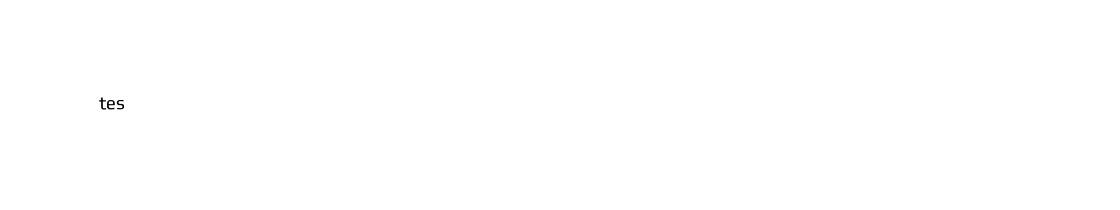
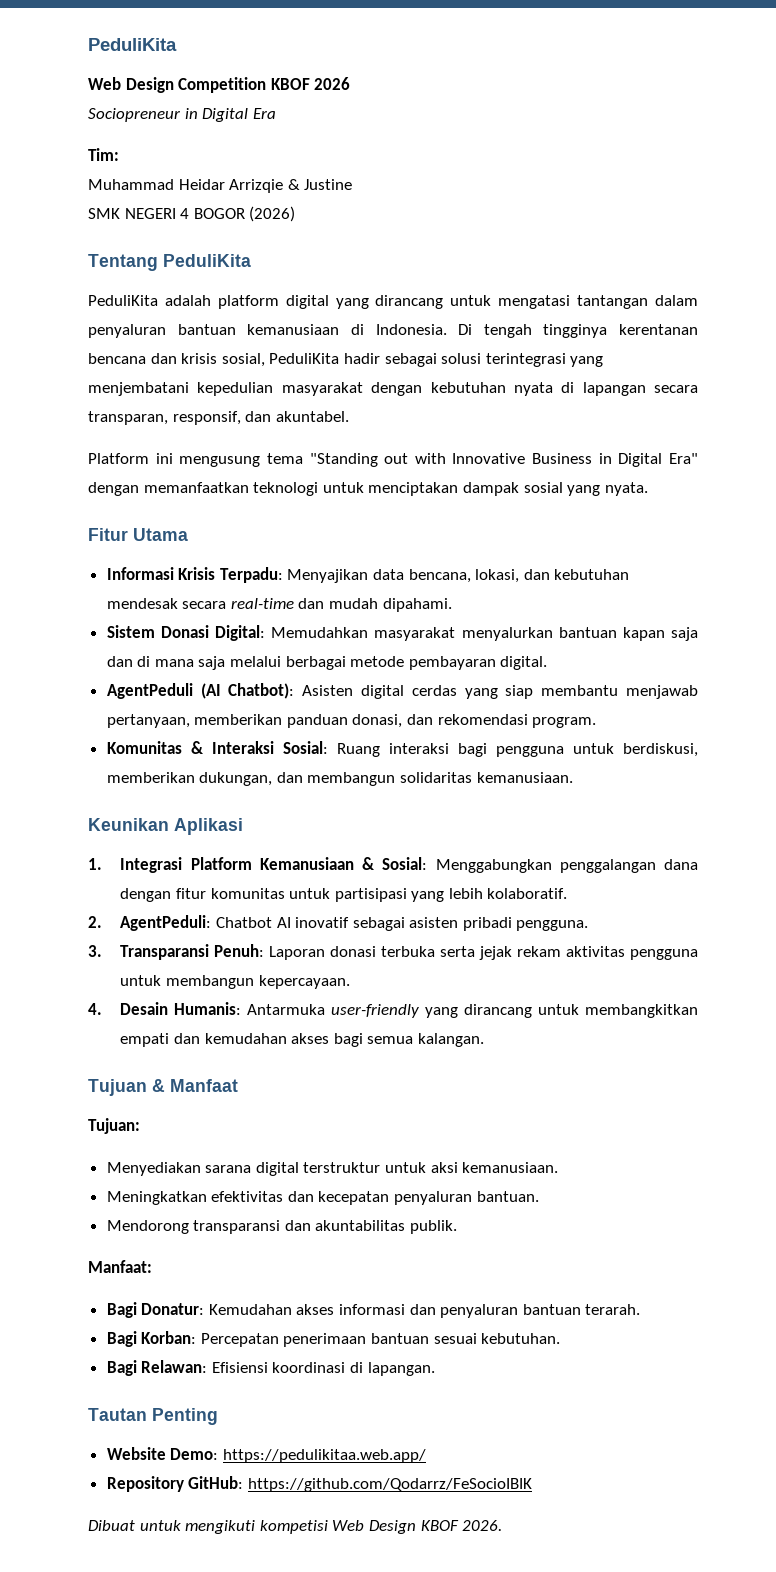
[98,97,126,111] tes -> [88,38,177,51] [88,77,351,93] [88,108,276,122] [88,148,119,161] [88,179,353,193] [88,206,296,222] [88,254,251,271] [88,295,698,309] [88,324,698,338] [88,353,604,367] [88,382,698,396] [88,411,349,425] [88,453,698,467] [88,482,648,496] [88,528,188,541] [106,567,630,583] [106,598,452,612] [106,625,698,641] [106,656,548,670] [106,683,698,699] [106,714,597,728] [106,741,698,757] [106,772,573,786] [88,818,243,835] [88,857,698,873] [120,888,568,902] [88,915,589,931] [88,944,698,960] [120,975,350,989] [88,1002,698,1018] [120,1033,484,1047] [88,1079,238,1096] [88,1118,140,1134] [106,1162,559,1176] [106,1191,539,1205] [106,1220,458,1234] [88,1260,152,1273] [106,1302,641,1318] [106,1331,561,1347] [106,1360,435,1376] [88,1408,218,1425] [106,1447,426,1463] [106,1476,532,1492] [88,1520,503,1534] PeduliKita // Web Design Competition KBOF 2026 // Sociopreneur in Digital Era // Tim: // Muhammad Heidar Arrizqie & Justine // SMK NEGERI 4 BOGOR (2026) // Tentang PeduliKita // PeduliKita adalah platform digital yang dirancang untuk mengatasi tantangan dalam penyaluran bantuan kemanusiaan di Indonesia. Di tengah tingginya kerentanan bencana dan krisis sosial, PeduliKita hadir sebagai solusi terintegrasi yang menjembatani kepedulian masyarakat dengan kebutuhan nyata di lapangan secara transparan, responsif, dan akuntabel. // Platform ini mengusung tema "Standing out with Innovative Business in Digital Era" dengan memanfaatkan teknologi untuk menciptakan dampak sosial yang nyata. // Fitur Utama // Informasi Krisis Terpadu: Menyajikan data bencana, lokasi, dan kebutuhan mendesak secara real-time dan mudah dipahami. // Sistem Donasi Digital: Memudahkan masyarakat menyalurkan bantuan kapan saja dan di mana saja melalui berbagai metode pembayaran digital. // AgentPeduli (AI Chatbot): Asisten digital cerdas yang siap membantu menjawab pertanyaan, memberikan panduan donasi, dan rekomendasi program. // Komunitas & Interaksi Sosial: Ruang interaksi bagi pengguna untuk berdiskusi, memberikan dukungan, dan membangun solidaritas kemanusiaan. // Keunikan Aplikasi // 1. Integrasi Platform Kemanusiaan & Sosial: Menggabungkan penggalangan dana dengan fitur komunitas untuk partisipasi yang lebih kolaboratif. // 2. AgentPeduli: Chatbot AI inovatif sebagai asisten pribadi pengguna. // 3. Transparansi Penuh: Laporan donasi terbuka serta jejak rekam aktivitas pengguna untuk membangun kepercayaan. // 4. Desain Humanis: Antarmuka user-friendly yang dirancang untuk membangkitkan empati dan kemudahan akses bagi semua kalangan. // Tujuan & Manfaat // Tujuan: // Menyediakan sarana digital terstruktur untuk aksi kemanusiaan. // Meningkatkan efektivitas dan kecepatan penyaluran bantuan. // Mendorong transparansi dan akuntabilitas publik. // Manfaat: // Bagi Donatur: Kemudahan akses informasi dan penyaluran bantuan terarah. // Bagi Korban: Percepatan penerimaan bantuan sesuai kebutuhan. // Bagi Relawan: Efisiensi koordinasi di lapangan. // Tautan Penting // Website Demo: https://pedulikitaa.web.app/ // Repository GitHub: https://github.com/Qodarrz/FeSocioIBIK // Dibuat untuk mengikuti kompetisi Web Design KBOF 2026.

